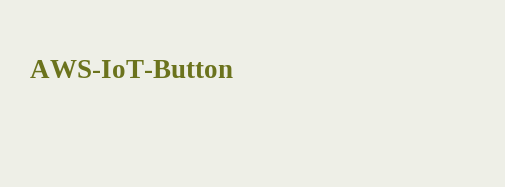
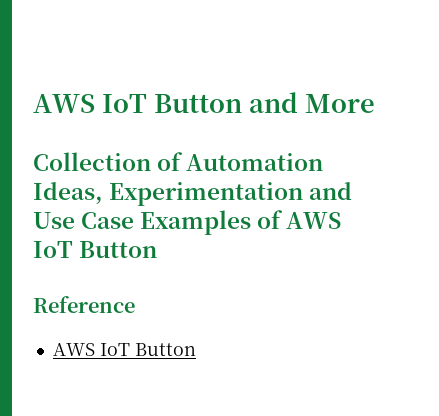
[30,60,233,78] AWS-IoT-Button -> [33,92,375,113] [33,152,324,171] [33,182,353,206] [33,210,342,235] [33,241,158,258] [33,296,135,313] [52,343,196,356] AWS IoT Button and More // Collection of Automation Ideas, Experimentation and Use Case Examples of AWS IoT Button // Reference // AWS IoT Button

